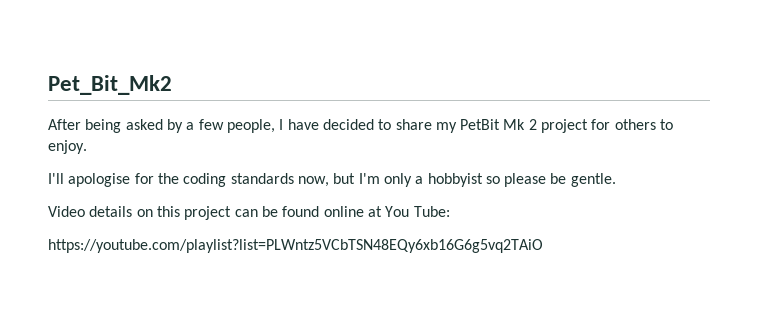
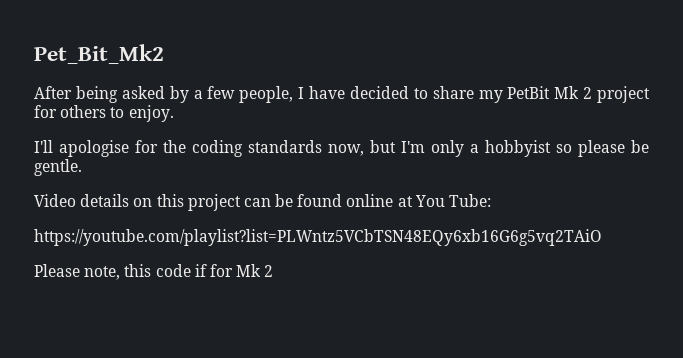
(543, 246) none -> [34,264,274,280] // Please note, this code if for Mk 2

